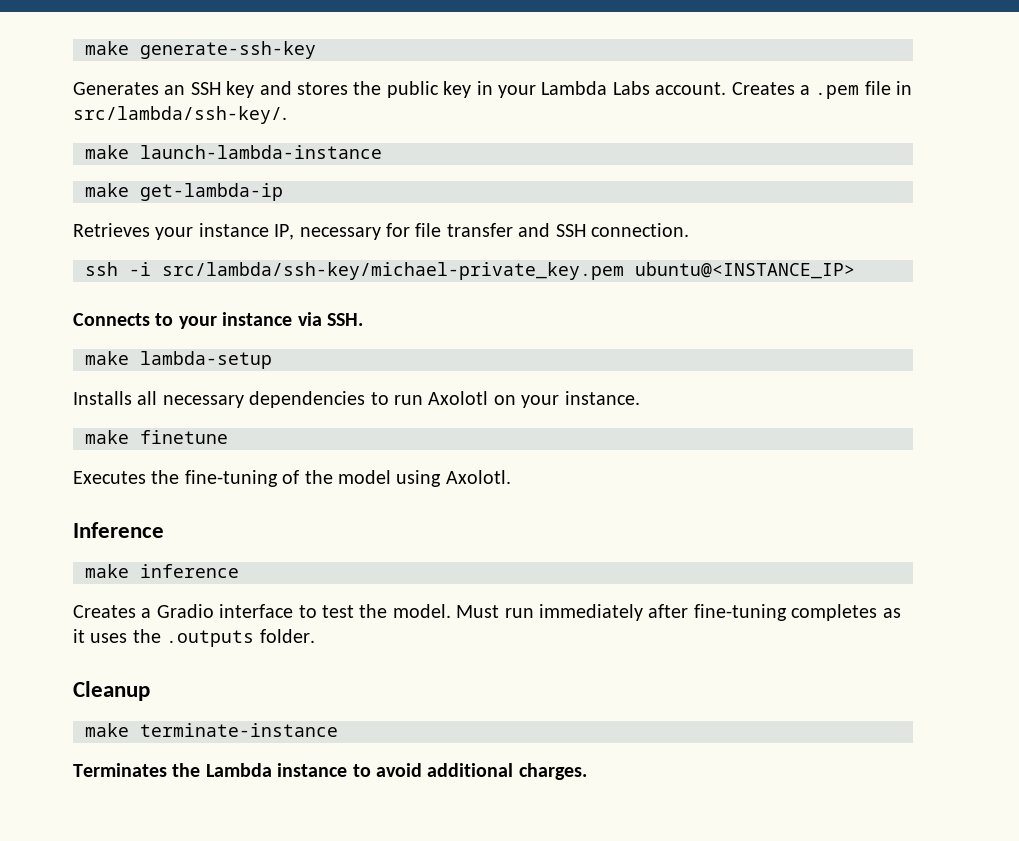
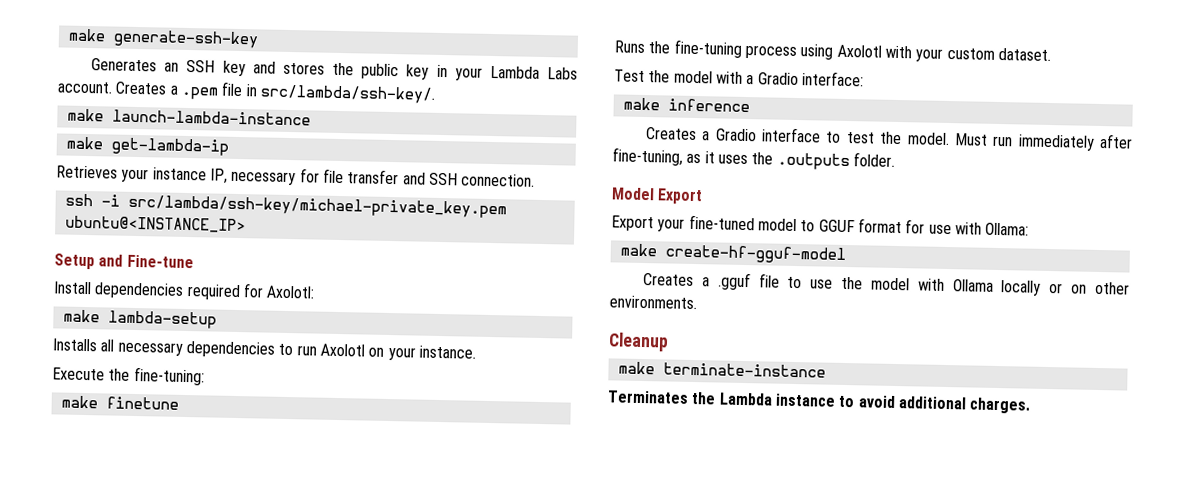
[73,312,363,329] Connects to your instance via SSH. -> [54,253,194,270] [53,281,316,301] Setup and Fine-tune // Install dependencies required for Axolotl:
(640, 398) none -> [52,366,205,386] // Execute the fine-tuning:
[73,471,146,484] Executes -> [614,40,645,53] Runs
[282,470,511,487] [73,522,164,538] of the model using Axolotl. // Inference -> [744,44,1051,62] [614,69,864,87] process using Axolotl with your custom dataset. // Test the model with a Gradio interface:
[693,604,878,621] fine-tuning completes -> [612,147,683,166] fine-tuning,
(315, 636) none -> [611,187,704,205] [611,214,1030,236] [619,243,846,264] [643,272,1130,296] [609,295,697,310] // Model Export // Export your fine-tuned model to GGUF format for use with Ollama: // make create-hf-gguf-model // Creates a .gguf file to use the model with Ollama locally or on other environments.

